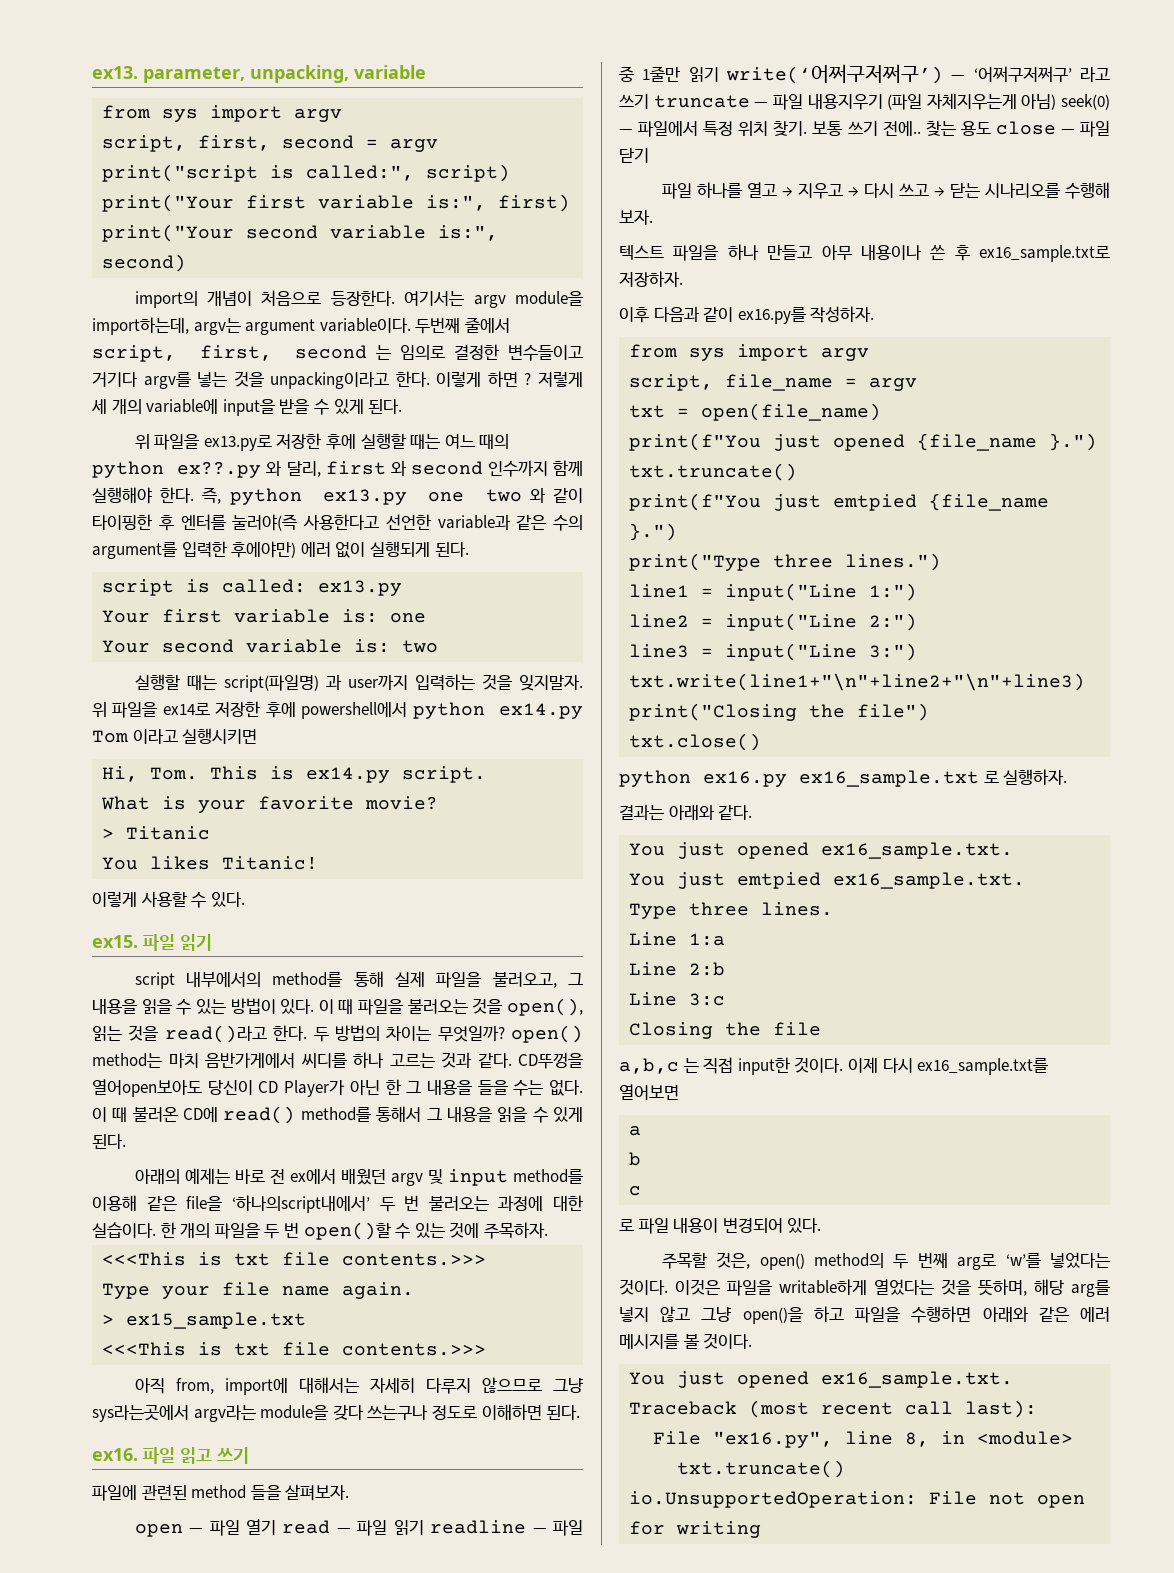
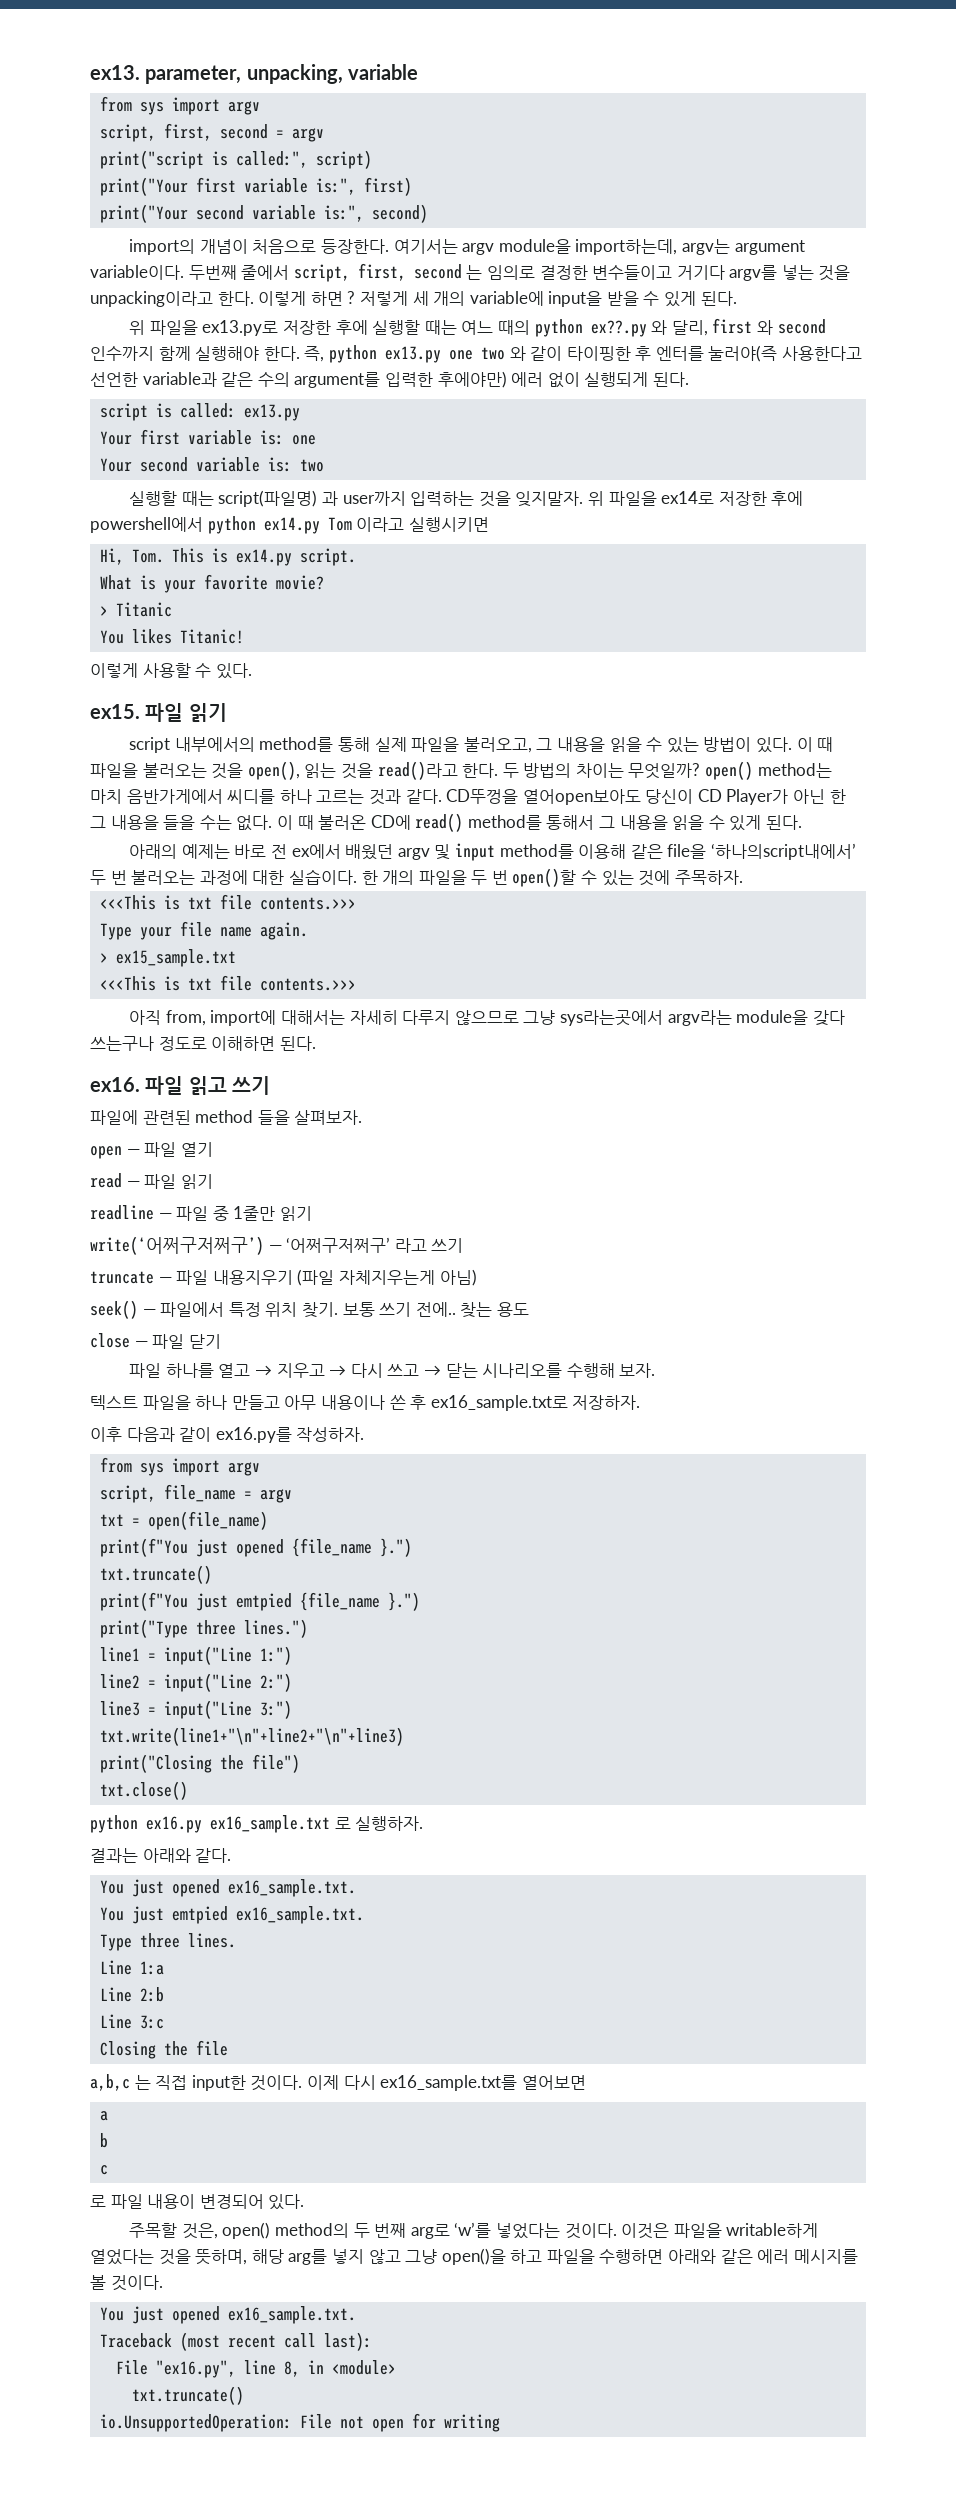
(277, 1527) none -> (213, 1149) //
(424, 1527) none -> (213, 1181) //
(719, 74) none -> (312, 1213) //
(649, 101) none -> (464, 1245) //
[1061,94,1110,110] seek(0) -> [90,1300,138,1319] // seek()
(991, 128) none -> (529, 1309) //

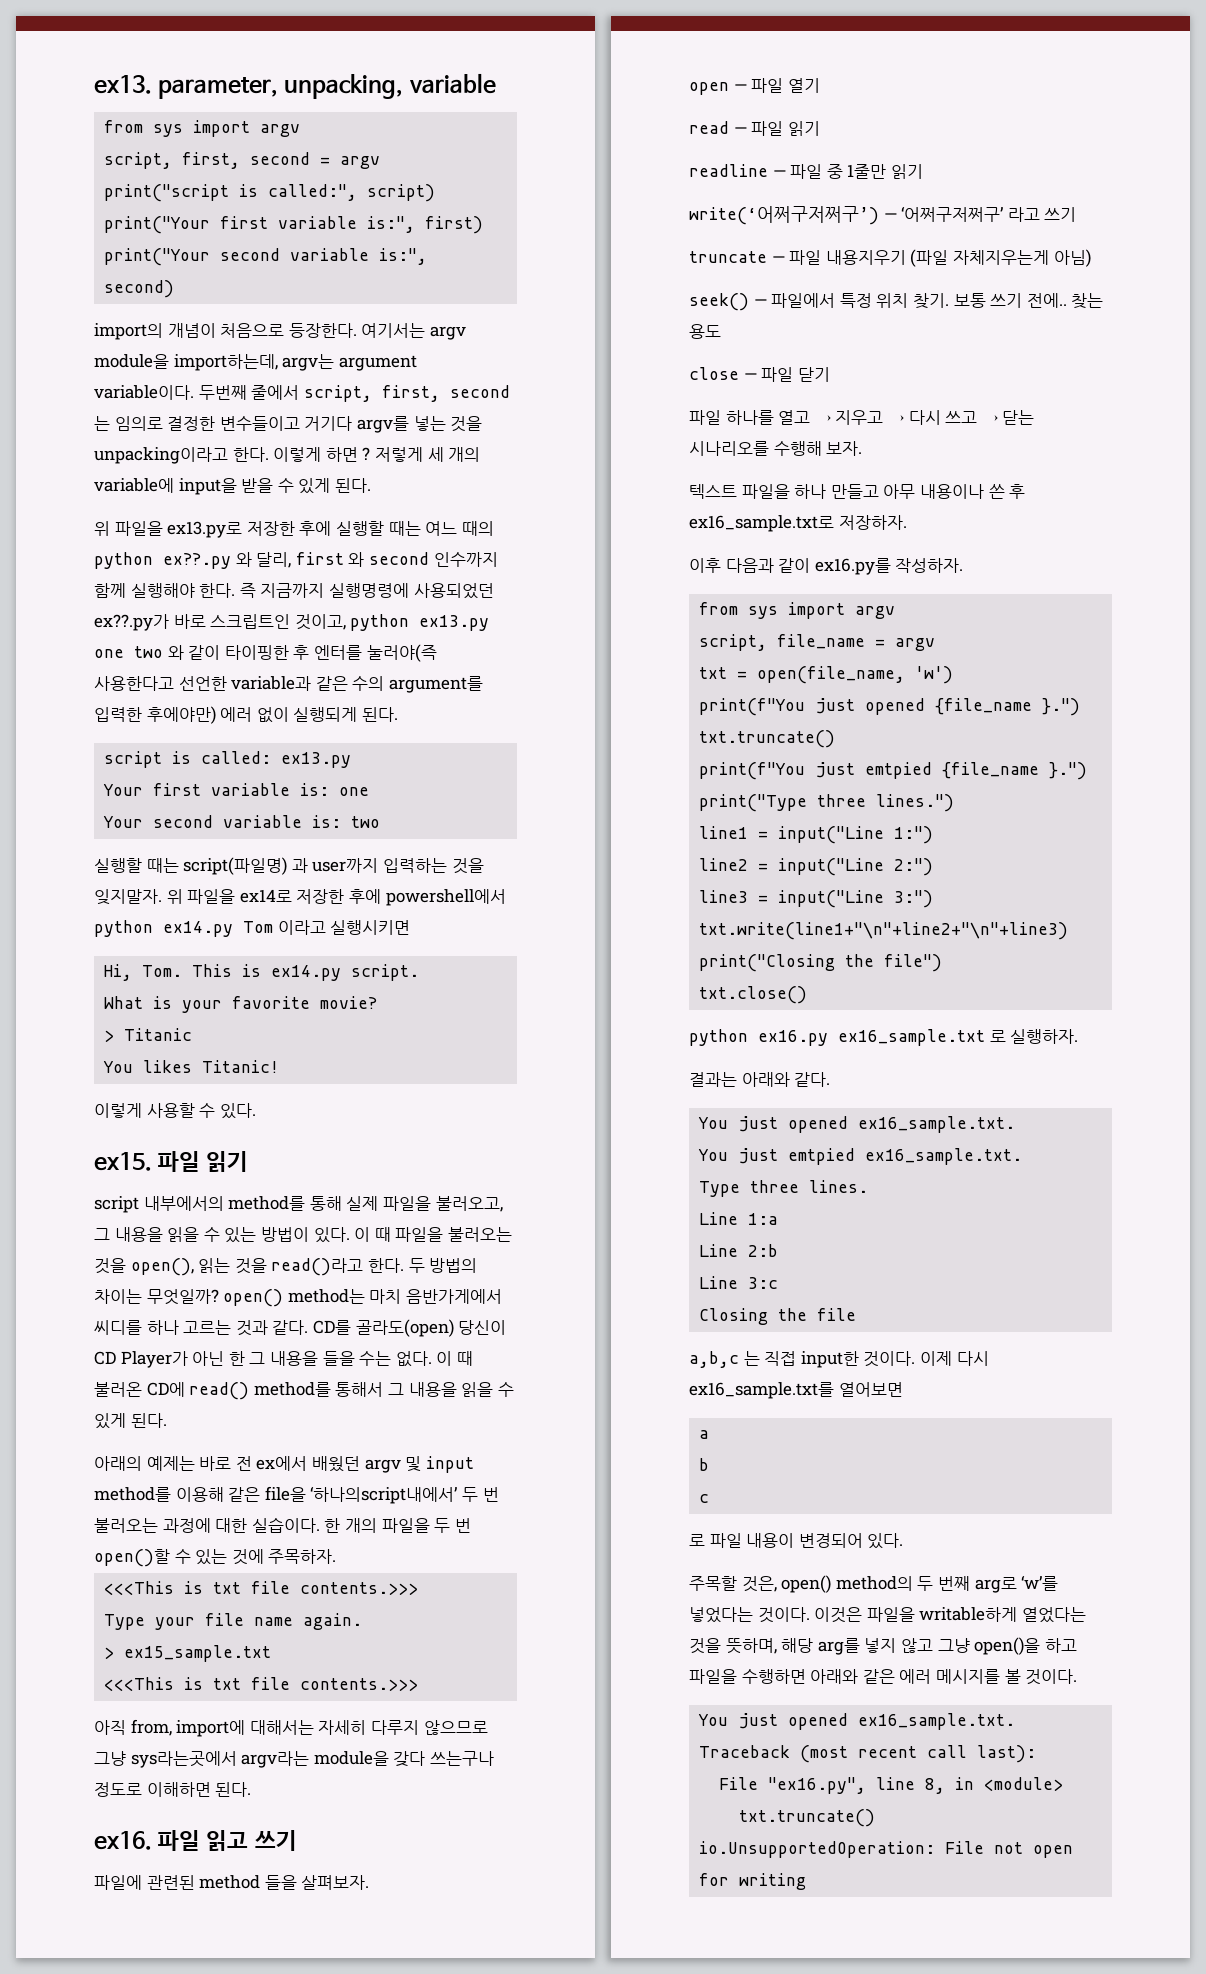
[304,346,325,362] 즉, -> [239,583,494,599] [94,614,346,631] 즉 지금까지 실행명령에 사용되었던 ex??.py가 바로 스크립트인 것이고,
[446,789,641,805] CD뚜껑을 열어open보아도 -> [312,1319,454,1337] CD를 골라도(open)
[148,1511,269,1530] open(file_name) -> [757,666,954,684] open(file_name, 'w')

